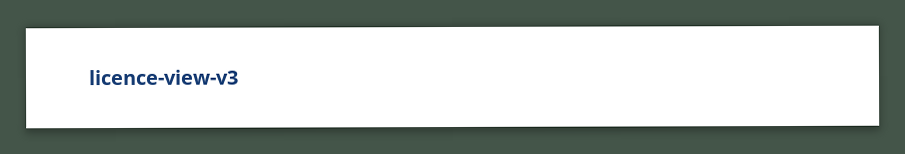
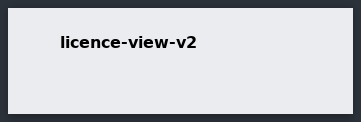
[88,69,239,86] licence-view-v3 -> [60,36,197,48] licence-view-v2

